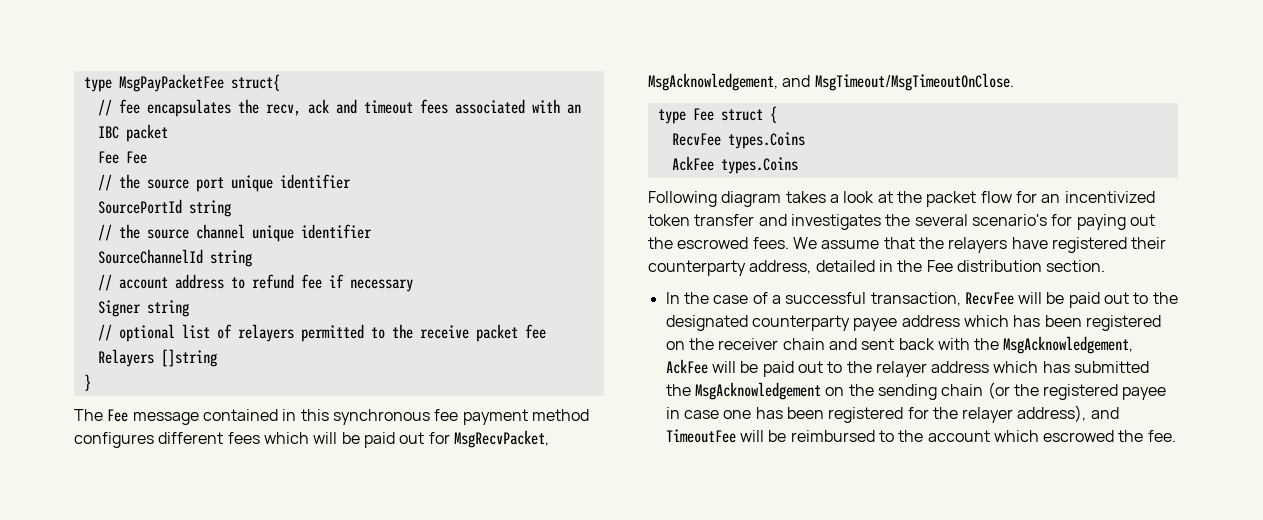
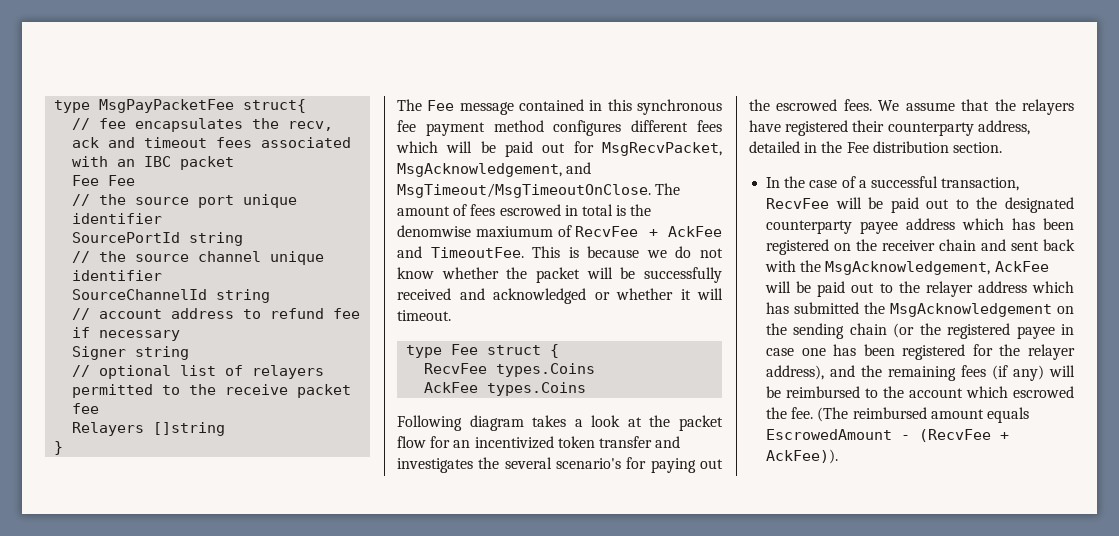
(1014, 82) none -> [655,183,681,195] [397,204,652,216] [397,225,722,237] [397,246,723,258] [397,267,722,283] [397,288,723,304] [397,310,451,321] The amount of fees escrowed in total is the denomwise maxiumum of RecvFee + AckFee and TimeoutFee. This is because we do not know whether the packet will be successfully received and acknowledged or whether it will timeout.
[665,429,736,443] TimeoutFee -> [861,365,1045,381] the remaining fees (if any)
(1176, 436) none -> [817,407,1029,423] [766,429,1010,442] [766,449,839,464] (The reimbursed amount equals EscrowedAmount - (RecvFee + AckFee)).

